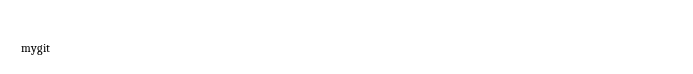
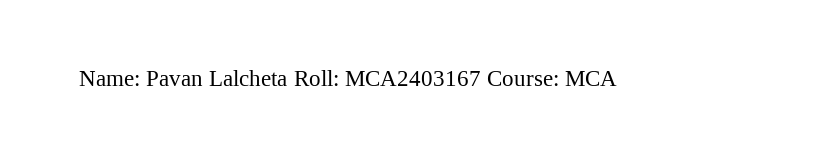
[21,44,50,55] mygit -> [79,70,618,86] Name: Pavan Lalcheta Roll: MCA2403167 Course: MCA

